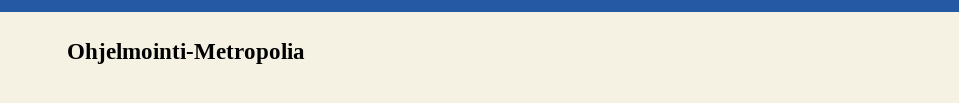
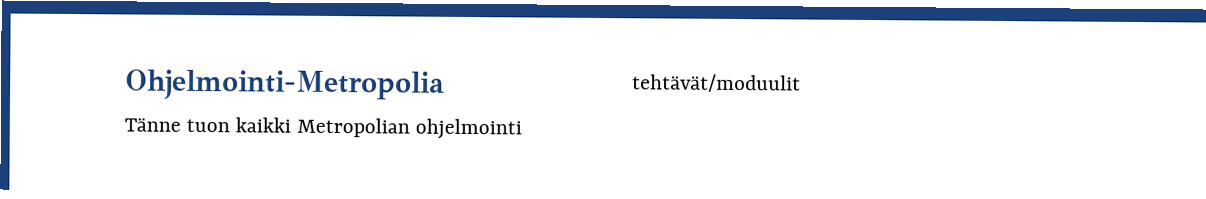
(305, 53) none -> [124,117,522,140] [632,73,801,93] // Tänne tuon kaikki Metropolian ohjelmointi tehtävät/moduulit

